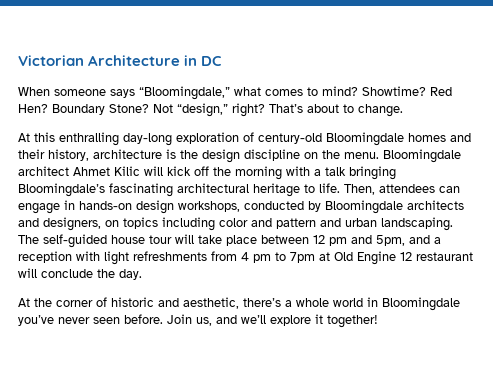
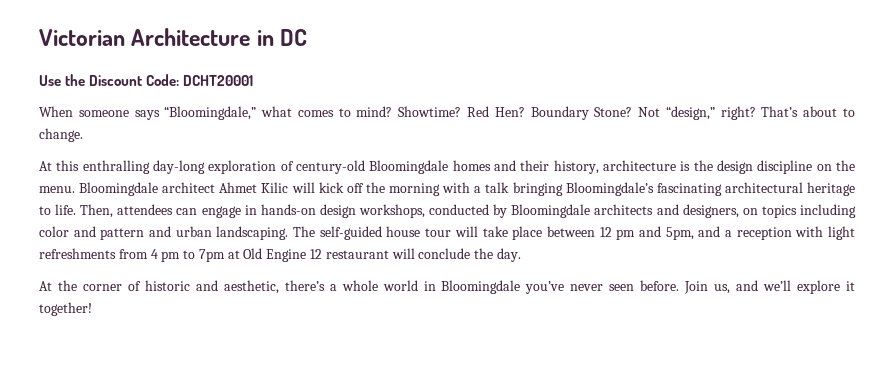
(222, 61) none -> [39,74,254,86] // Use the Discount Code: DCHT20001

